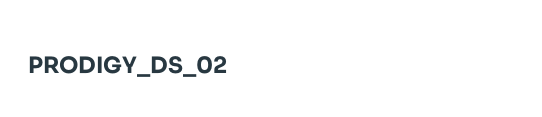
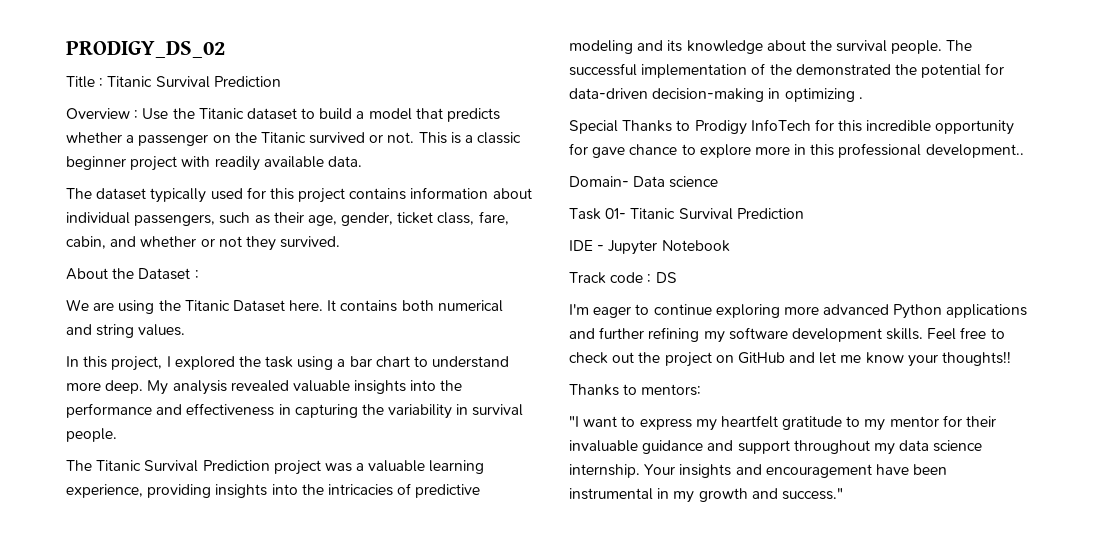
(227, 66) none -> [66,76,281,88] [66,108,501,122] [66,132,522,146] [66,156,362,171] [66,187,532,203] [66,211,509,226] [66,236,341,251] [66,268,199,280] [66,299,503,314] [66,324,186,338] [66,356,510,371] [66,380,463,395] [66,403,524,419] [66,428,117,442] [66,460,485,475] [66,483,481,498] [569,40,973,54] [569,63,1005,78] [569,88,863,102] [569,119,1015,135] [569,143,1024,158] [569,176,719,188] [569,208,804,220] [569,240,730,255] [569,272,677,284] [569,304,1028,319] [569,327,1005,343] [569,351,1012,367] [569,384,702,396] [569,415,997,431] [569,440,983,455] [569,464,948,478] [569,488,843,503] // Title : Titanic Survival Prediction // Overview : Use the Titanic dataset to build a model that predicts whether a passenger on the Titanic survived or not. This is a classic beginner project with readily available data. // The dataset typically used for this project contains information about individual passengers, such as their age, gender, ticket class, fare, cabin, and whether or not they survived. // About the Dataset : // We are using the Titanic Dataset here. It contains both numerical and string values. // In this project, I explored the task using a bar chart to understand more deep. My analysis revealed valuable insights into the performance and effectiveness in capturing the variability in survival people. // The Titanic Survival Prediction project was a valuable learning experience, providing insights into the intricacies of predictive modeling and its knowledge about the survival people. The successful implementation of the demonstrated the potential for data-driven decision-making in optimizing . // Special Thanks to Prodigy InfoTech for this incredible opportunity for gave chance to explore more in this professional development.. // Domain- Data science // Task 01- Titanic Survival Prediction // IDE - Jupyter Notebook // Track code : DS // I'm eager to continue exploring more advanced Python applications and further refining my software development skills. Feel free to check out the project on GitHub and let me know your thoughts!! // Thanks to mentors: // "I want to express my heartfelt gratitude to my mentor for their invaluable guidance and support throughout my data science internship. Your insights and encouragement have been instrumental in my growth and success."

